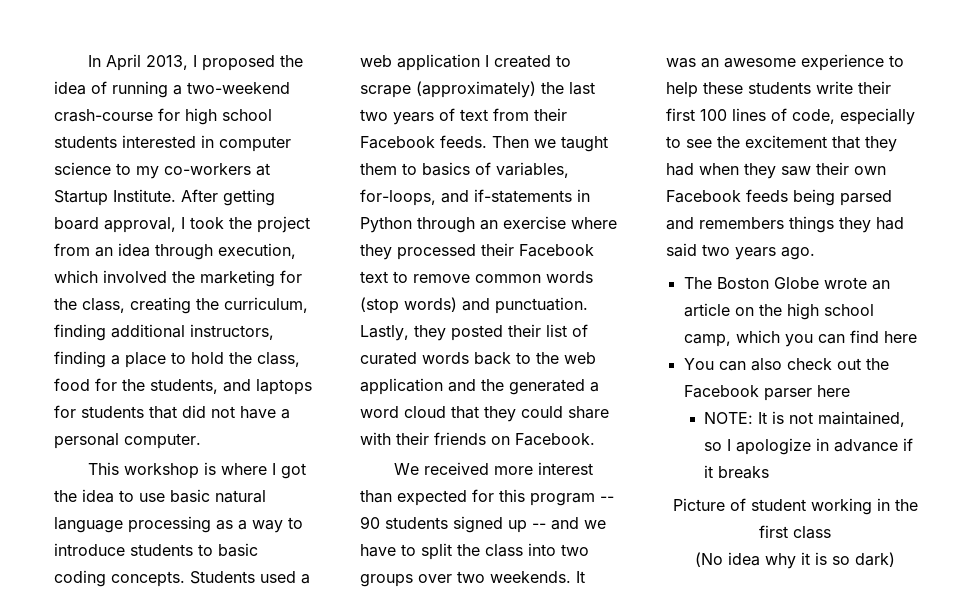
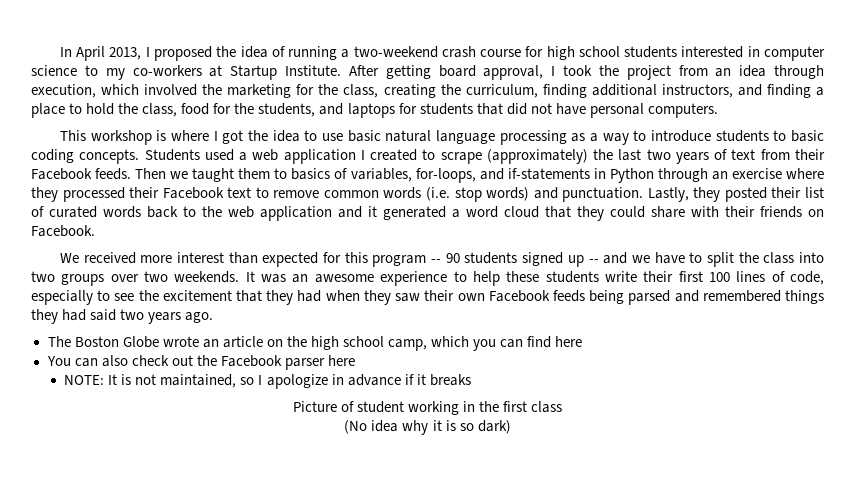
[54,109,153,122] crash-course -> [441,46,522,58] crash course
(274, 332) none -> [737,84,762,96] and
[281,409,290,419] [54,433,201,449] a personal computer. -> [589,103,718,118] personal computers.
[360,297,399,314] (stop -> [425,187,482,202] (i.e. stop
[481,379,504,391] the -> [368,206,377,217] it
[699,217,784,229] remembers -> [702,290,781,302] remembered

